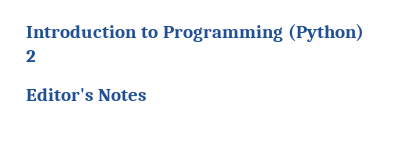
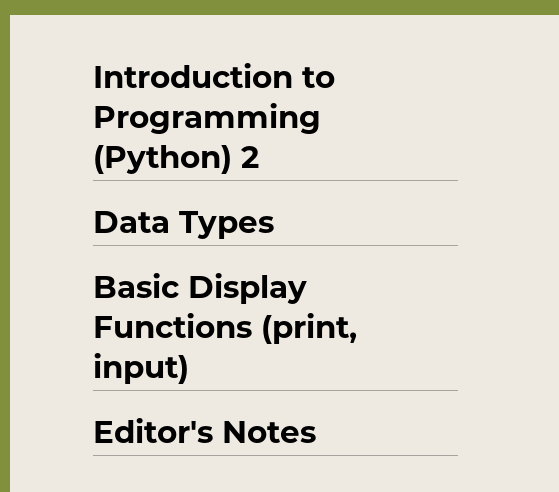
(36, 56) none -> [93,211,274,239] [93,273,307,304] [93,313,357,344] [93,353,189,384] // Data Types // Basic Display Functions (print, input)

